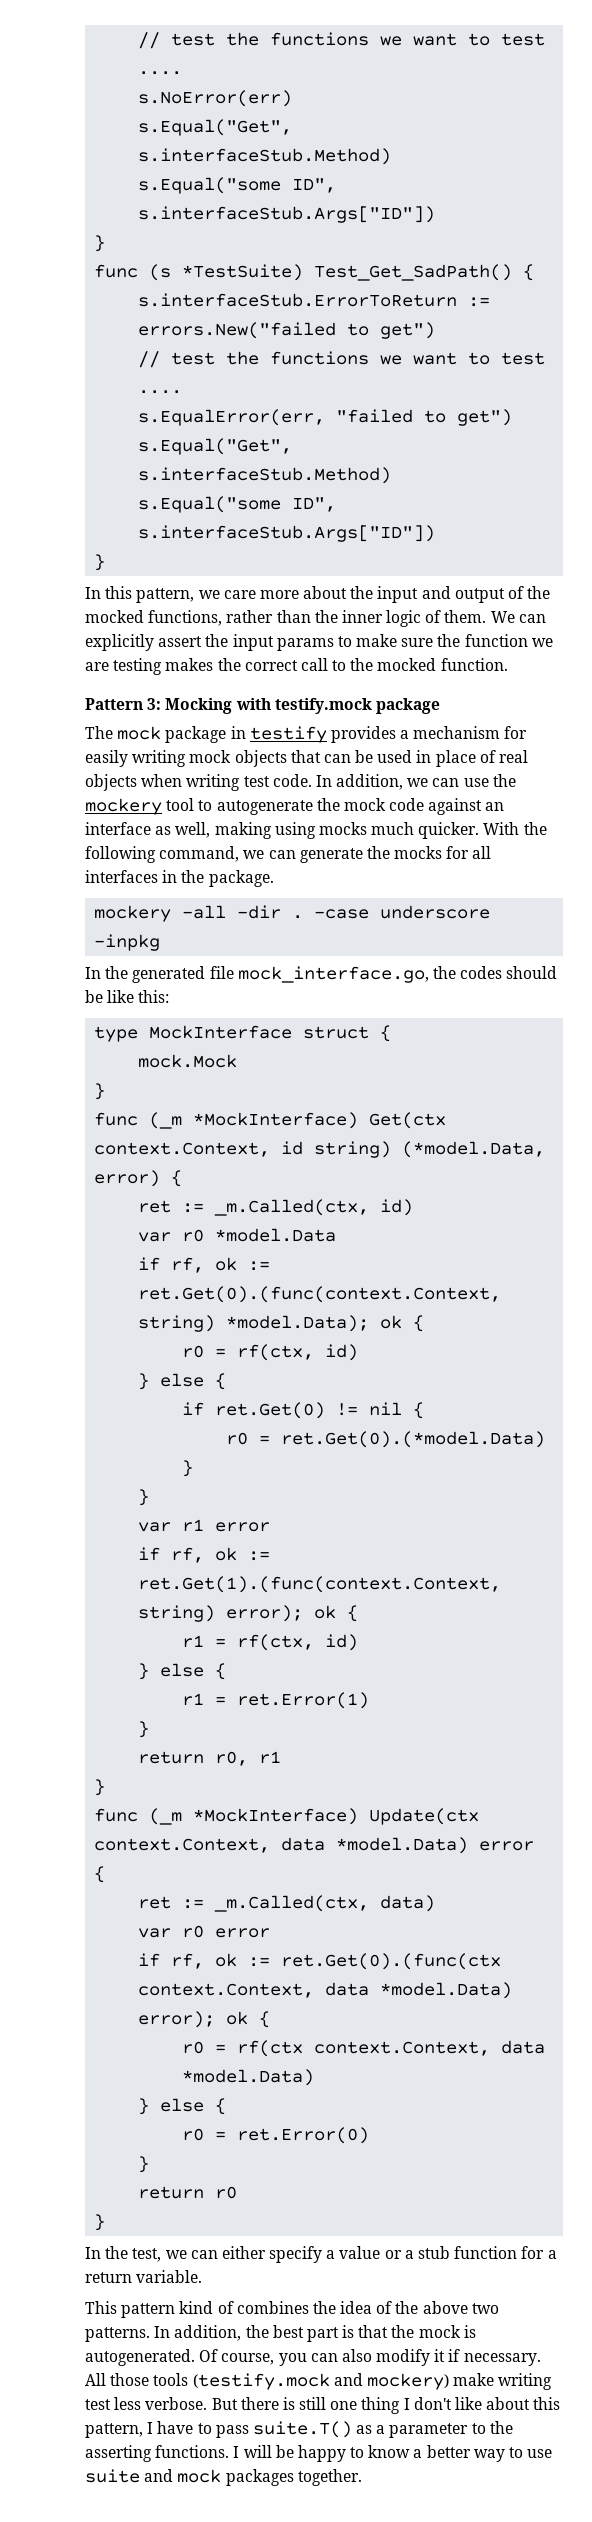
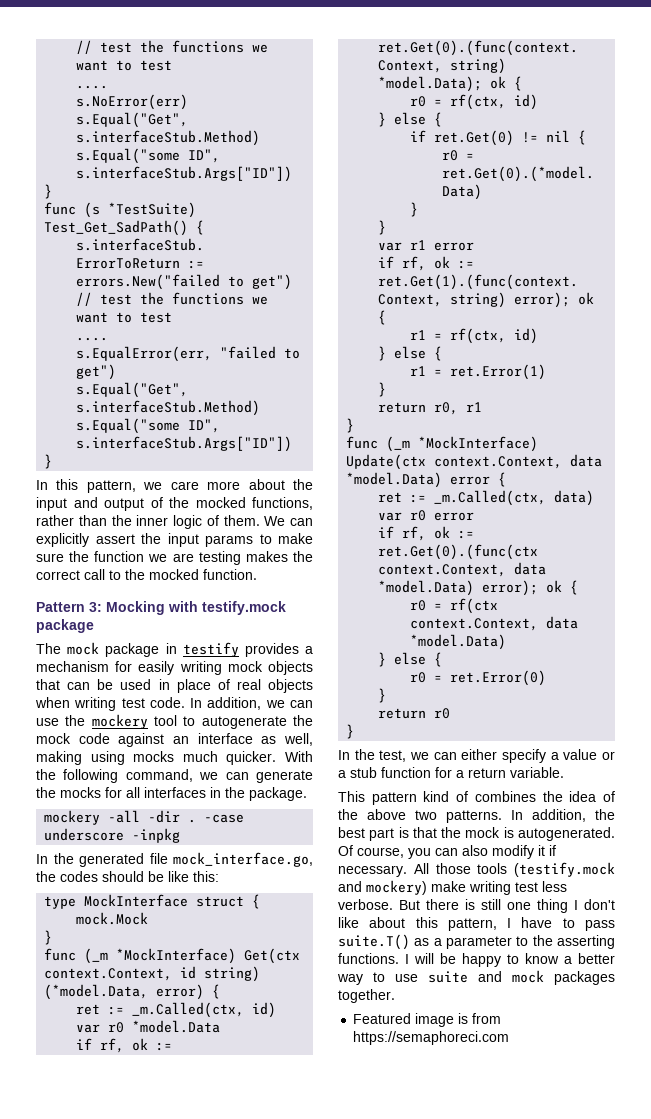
(362, 2477) none -> [353,1013,502,1027] [353,1031,510,1045] // Featured image is from https://semaphoreci.com

